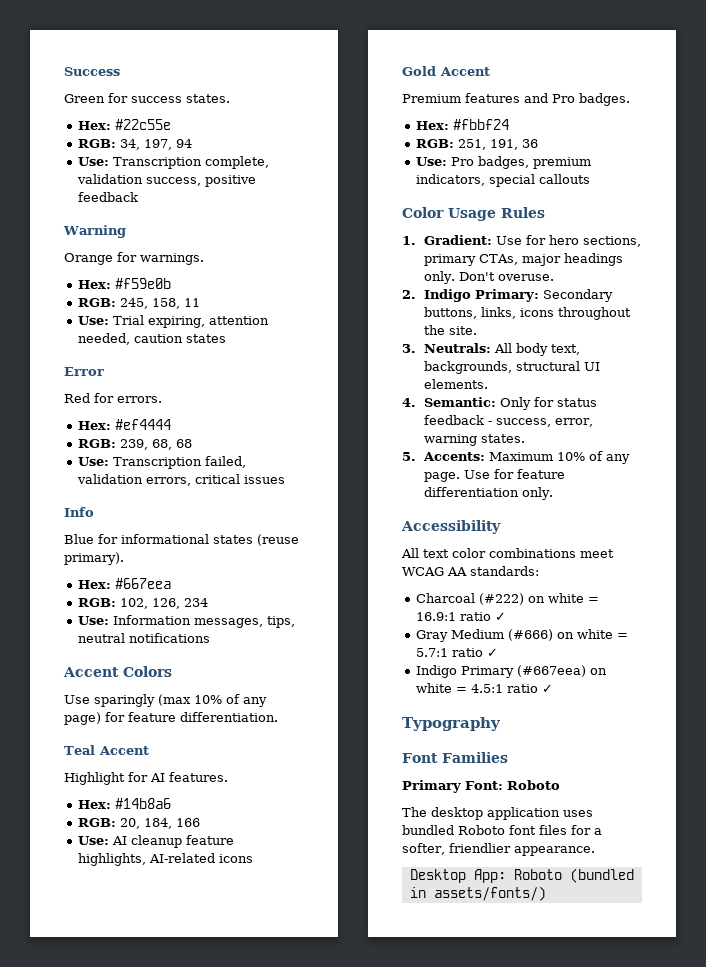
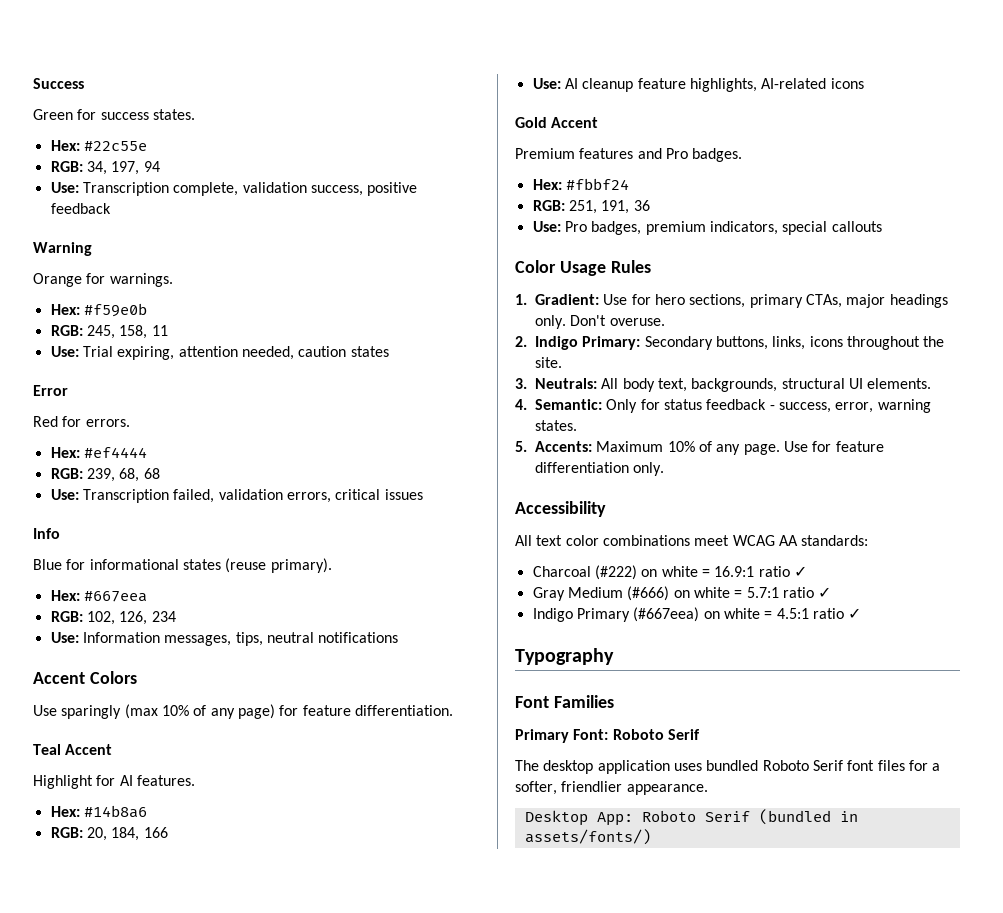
(560, 785) none -> [667,729,700,740] Serif
(505, 830) none -> [812,760,843,771] Serif
(562, 874) none -> [704,811,750,822] Serif

